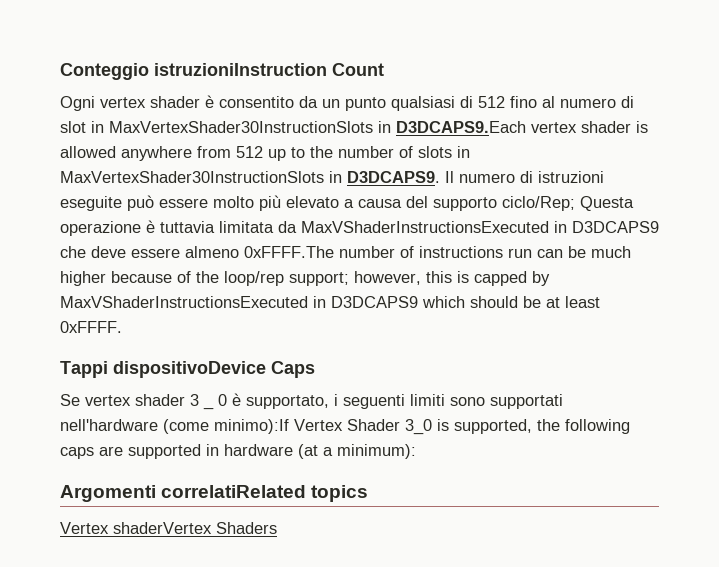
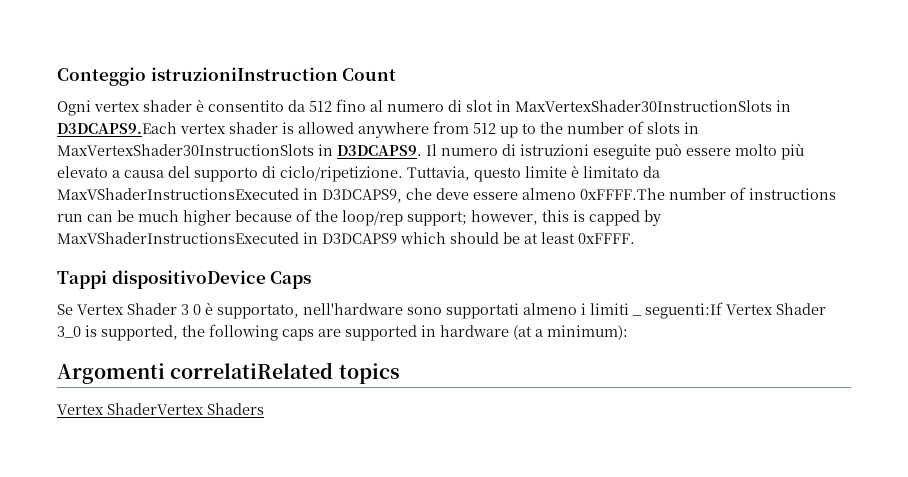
[322,96,473,111] un punto qualsiasi di -> (305, 106) none
[502,196,634,211] [60,220,274,236] ciclo/Rep; Questa operazione è tuttavia limitata -> [262,165,639,182] di ciclo/ripetizione. Tuttavia, questo limite è limitato
[572,221,659,233] D3DCAPS9 -> [322,189,402,203] D3DCAPS9,
[85,394,199,406] [203,406,214,410] [218,393,563,409] [60,419,289,434] vertex shader 3 _ 0 è supportato, i seguenti limiti sono supportati nell'hardware (come minimo):If -> [77,302,629,319] [632,302,723,319] Vertex Shader 3 0 è supportato, nell'hardware sono supportati almeno i limiti _ seguenti:If
[113,522,212,534] shaderVertex -> [107,403,204,415] ShaderVertex

